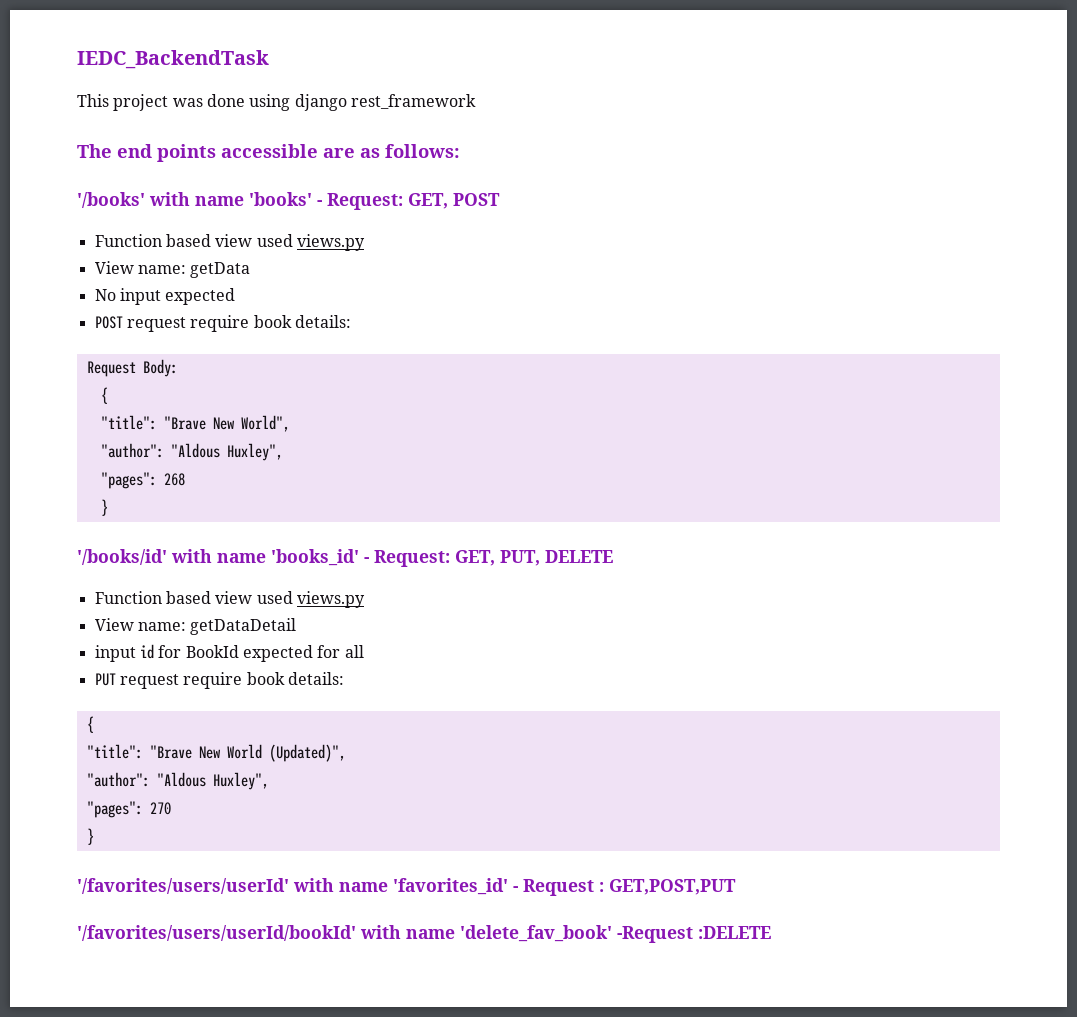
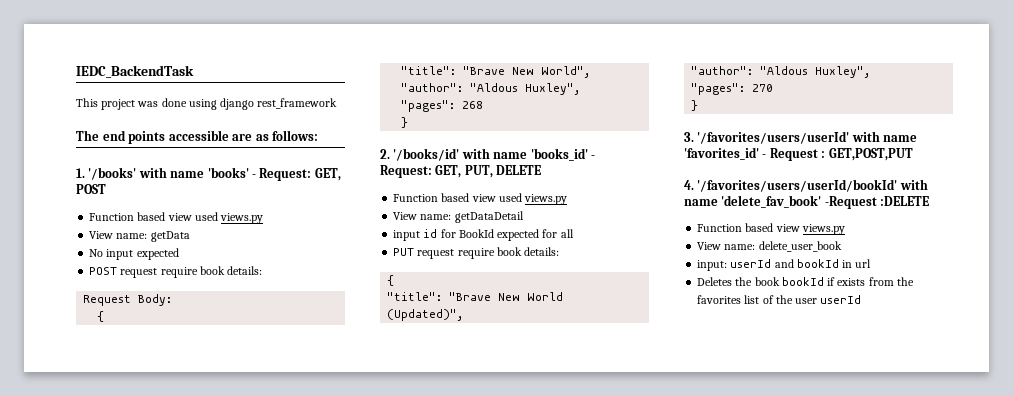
(460, 151) none -> [76,168,85,178] 1.
(108, 507) none -> [380,149,390,159] 2.
(94, 836) none -> [684,132,694,142] 3.
(736, 887) none -> [684,180,694,190] 4.
(771, 932) none -> [697,223,845,235] [697,241,842,252] [697,259,872,271] [697,277,914,286] [697,295,862,304] // Function based view views.py // View name: delete_user_book // input: userId and bookId in url // Deletes the book bookId if exists from the favorites list of the user userId

